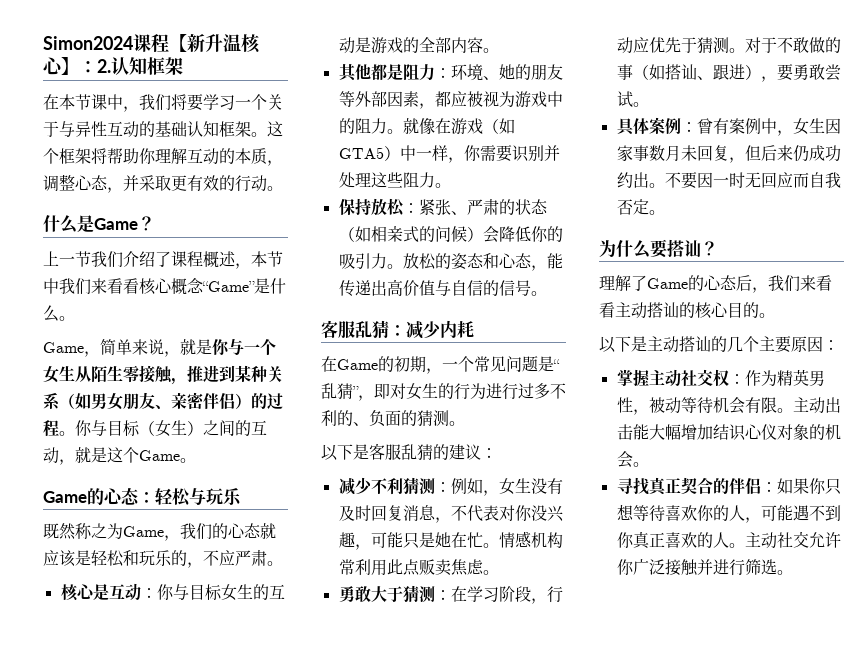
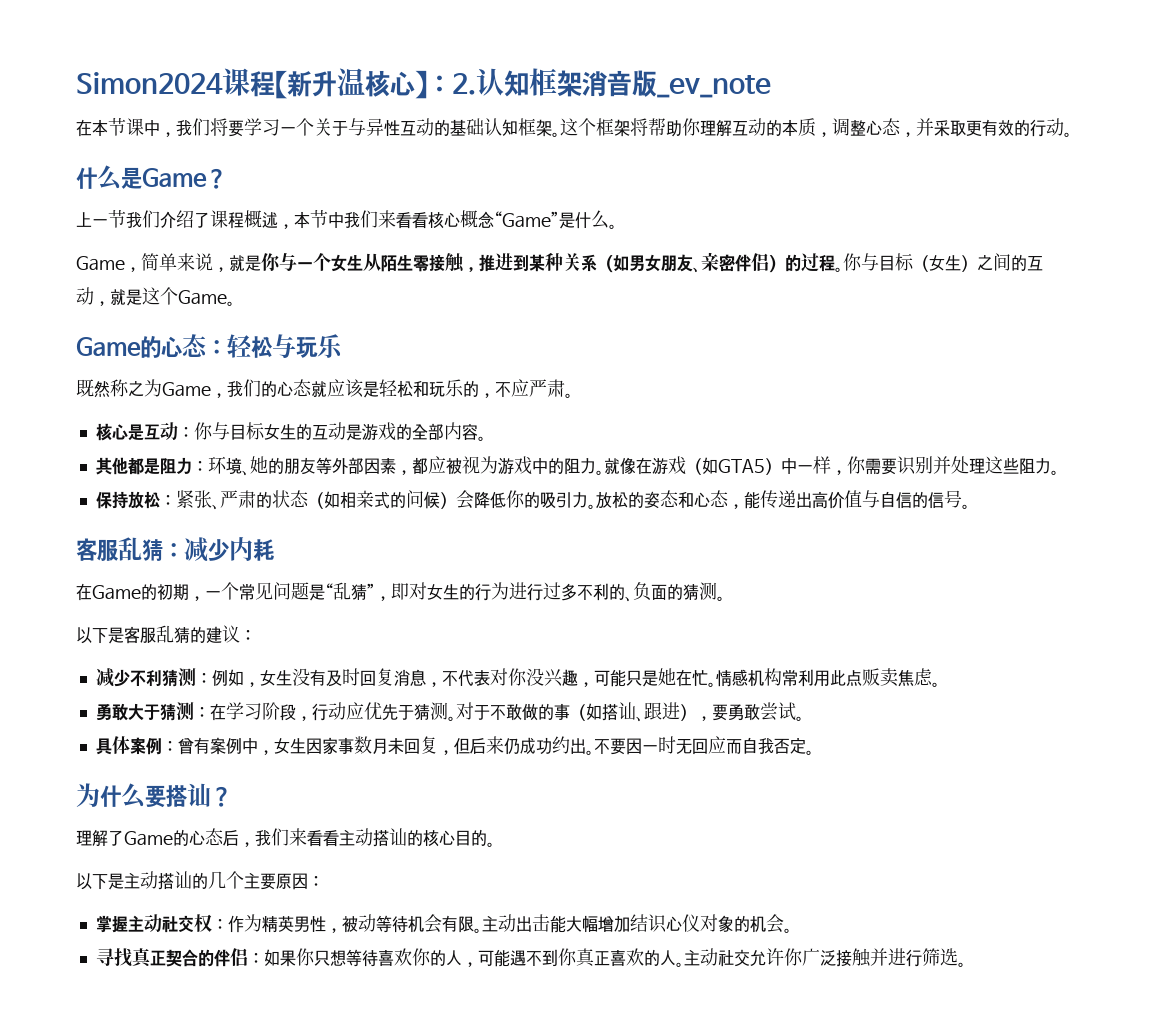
(183, 66) none -> [582,70,771,98] 消音版_ev_note

